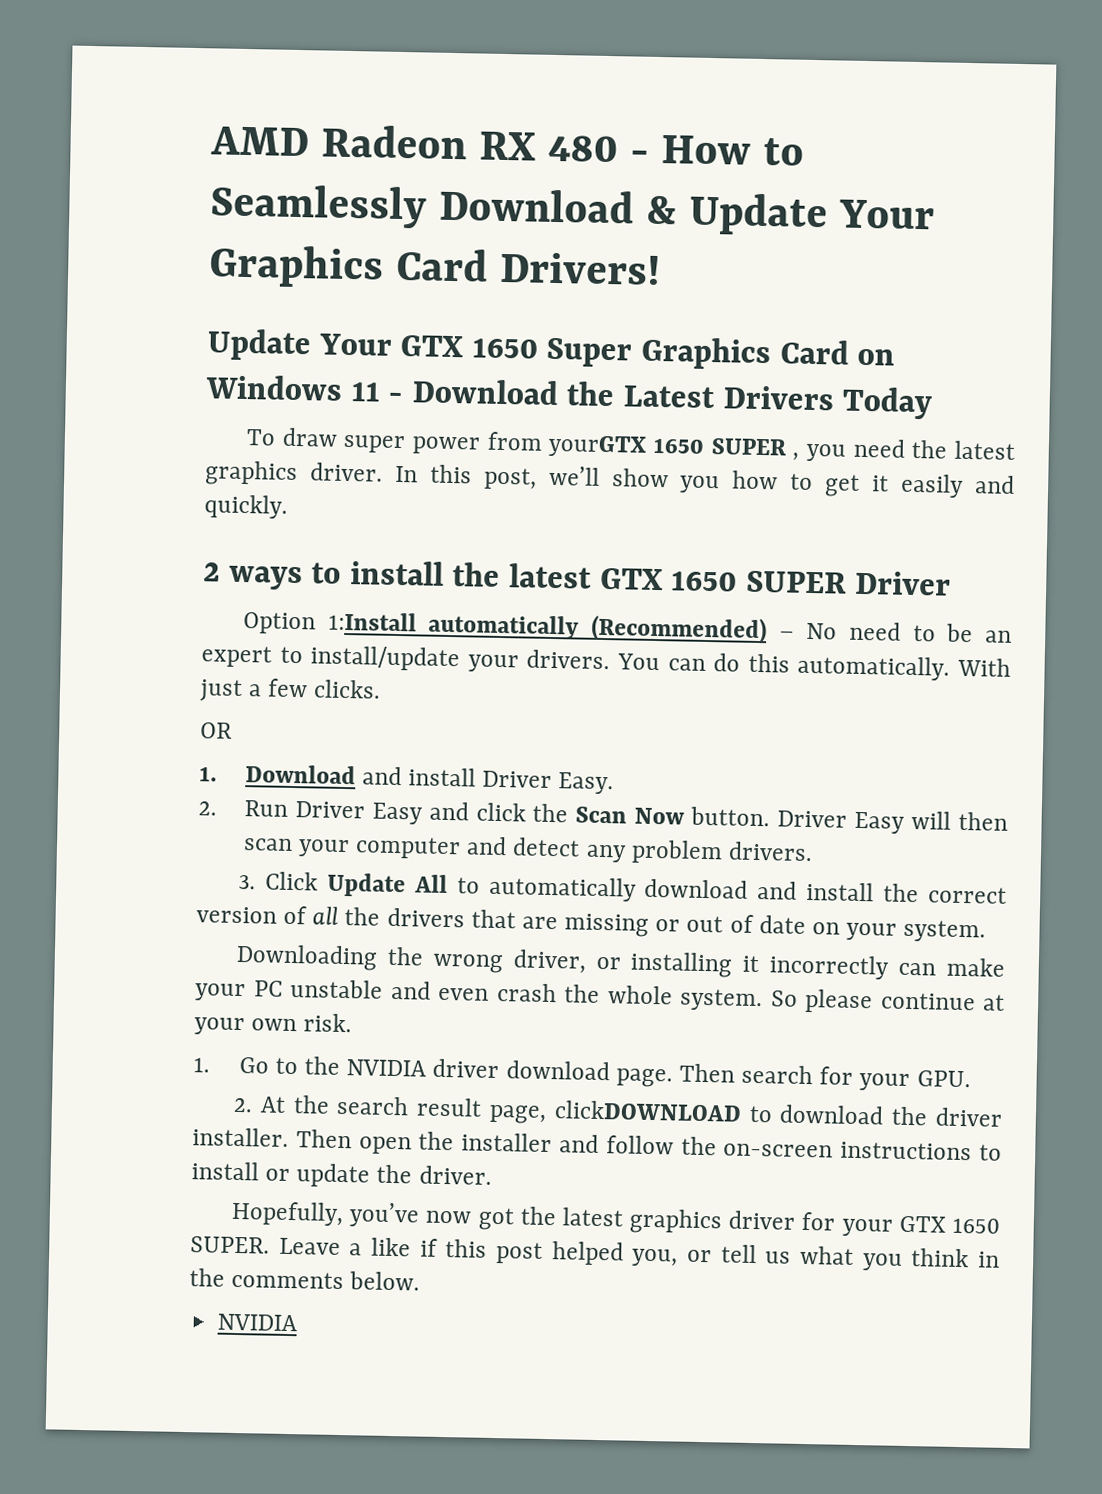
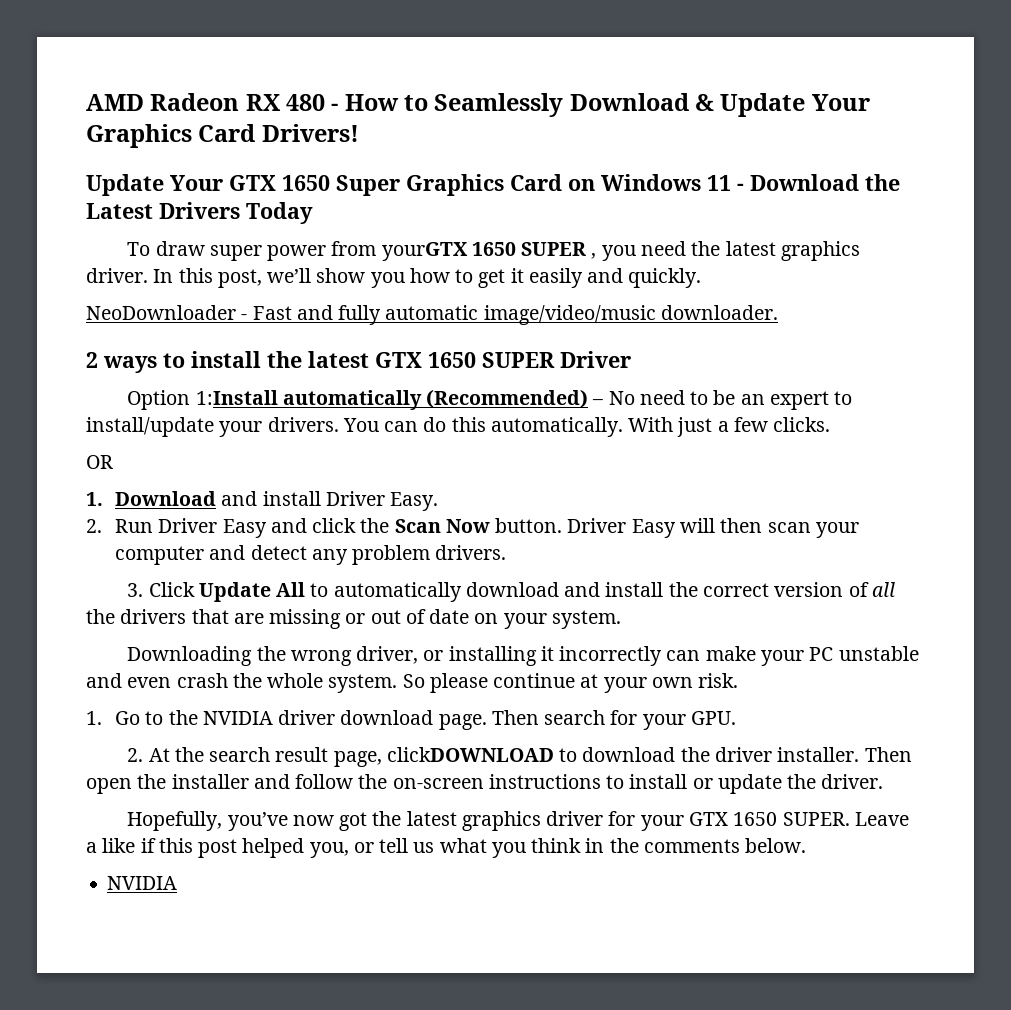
(288, 506) none -> [86,305,778,325] // NeoDownloader - Fast and fully automatic image/video/music downloader.

